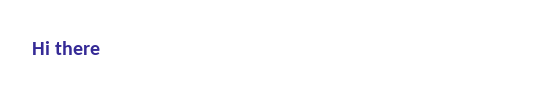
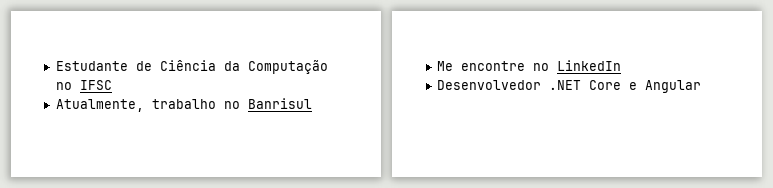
[32,41,101,55] Hi there -> [55,60,328,74] [55,80,112,90] [55,98,312,112] [436,60,621,71] [436,80,701,93] Estudante de Ciência da Computação no IFSC // Atualmente, trabalho no Banrisul // Me encontre no LinkedIn // Desenvolvedor .NET Core e Angular

